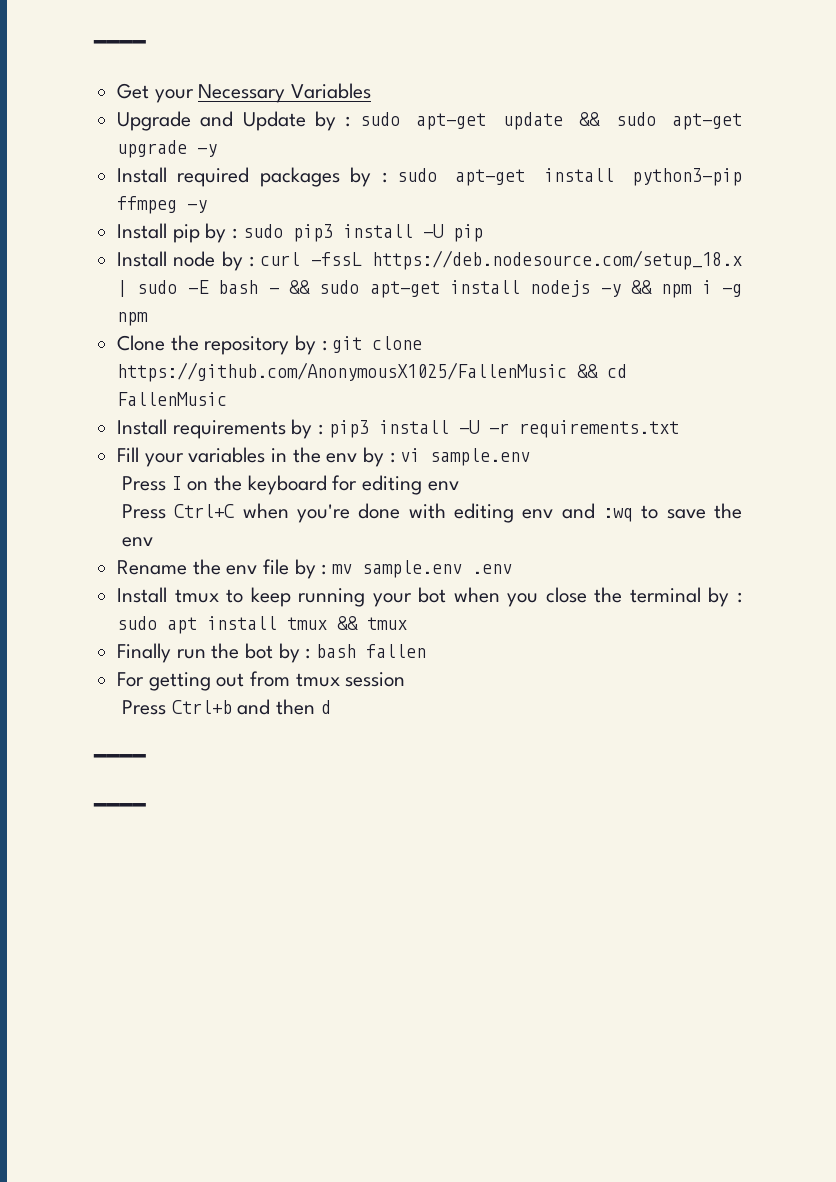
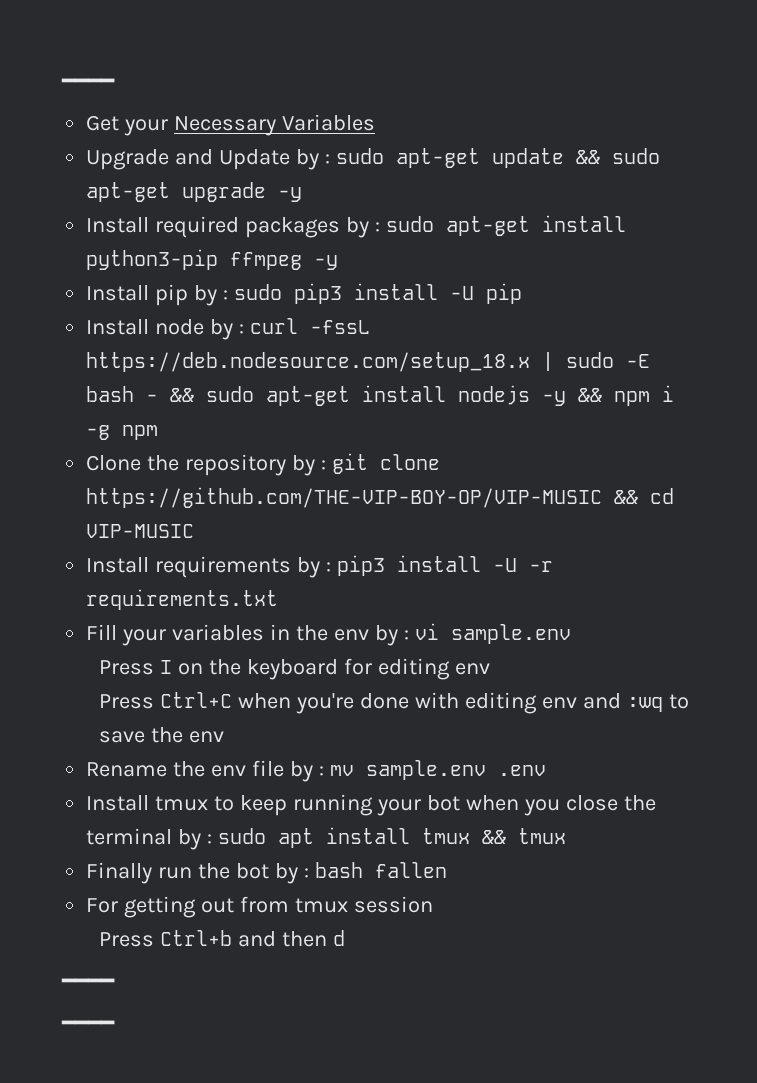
[117,362,568,382] https://github.com/AnonymousX1025/FallenMusic -> [86,487,603,508] https://github.com/THE-VIP-BOY-OP/VIP-MUSIC
[117,392,228,406] FallenMusic -> [86,524,195,538] VIP-MUSIC

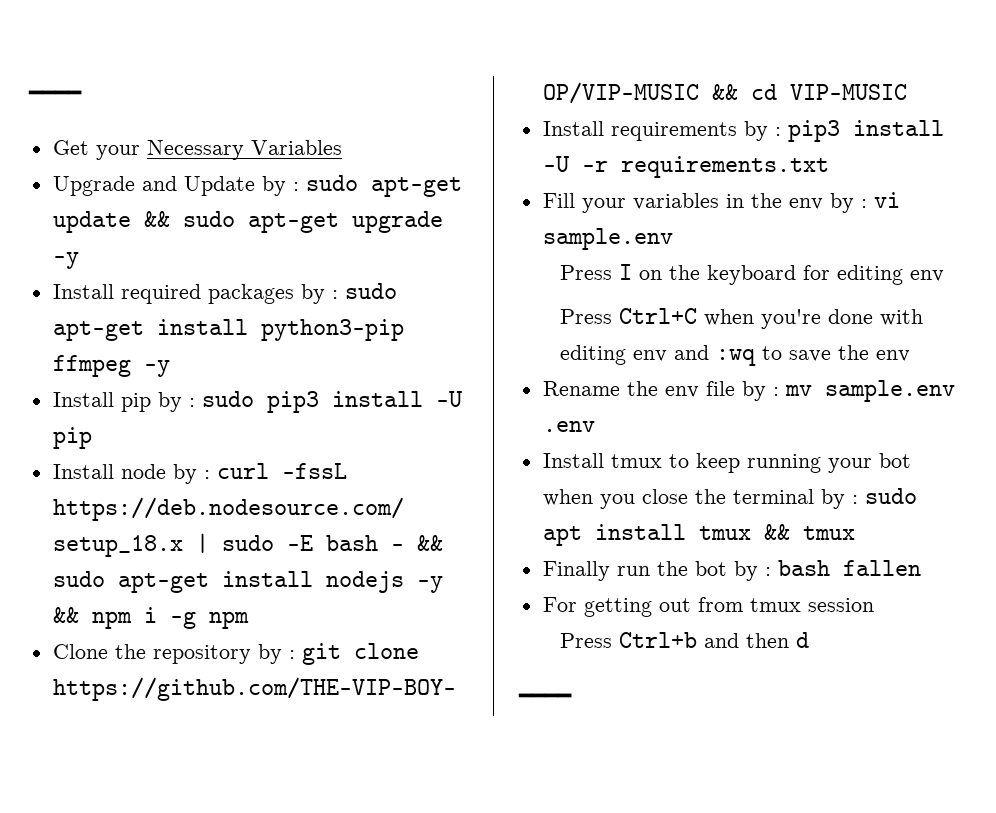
[61,1020,115,1030] // ━━━━ -> (572, 698) none

